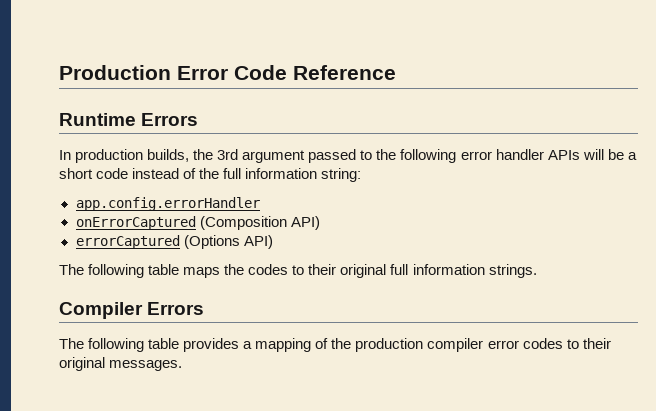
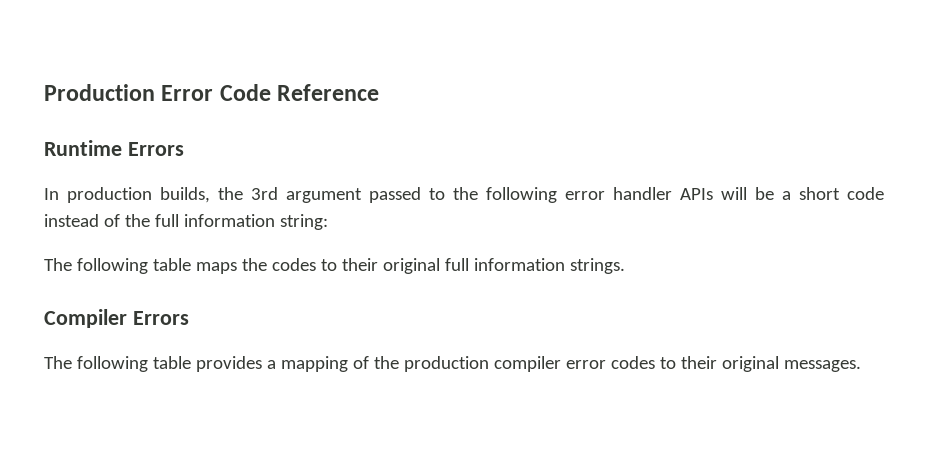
[75,197,260,211] [75,216,320,230] [75,235,273,249] // app.config.errorHandler // onErrorCaptured (Composition API) // errorCaptured (Options API) -> (328, 222) none

